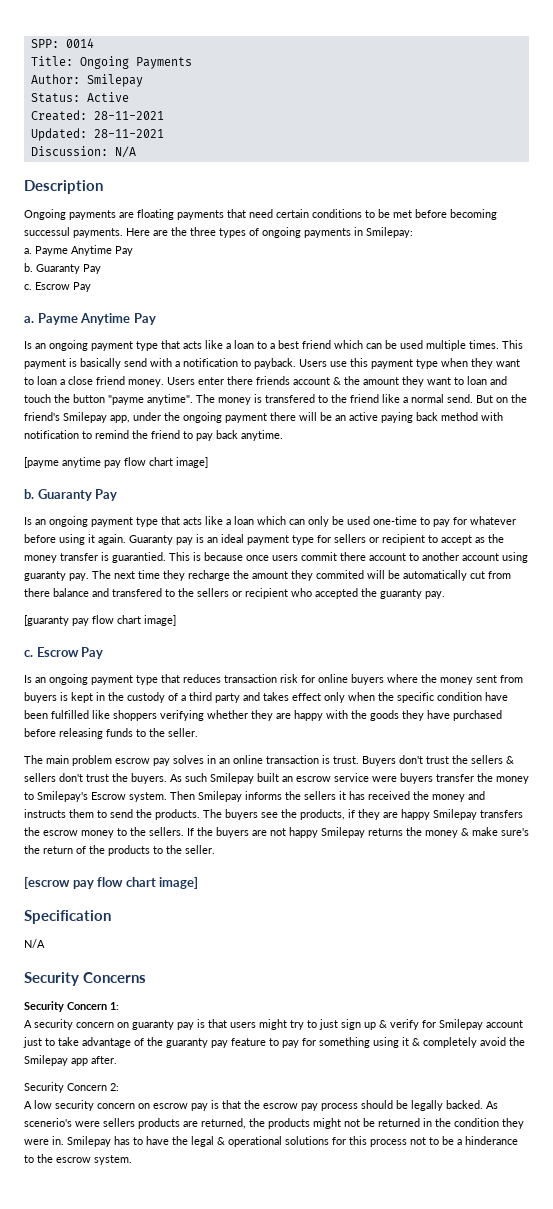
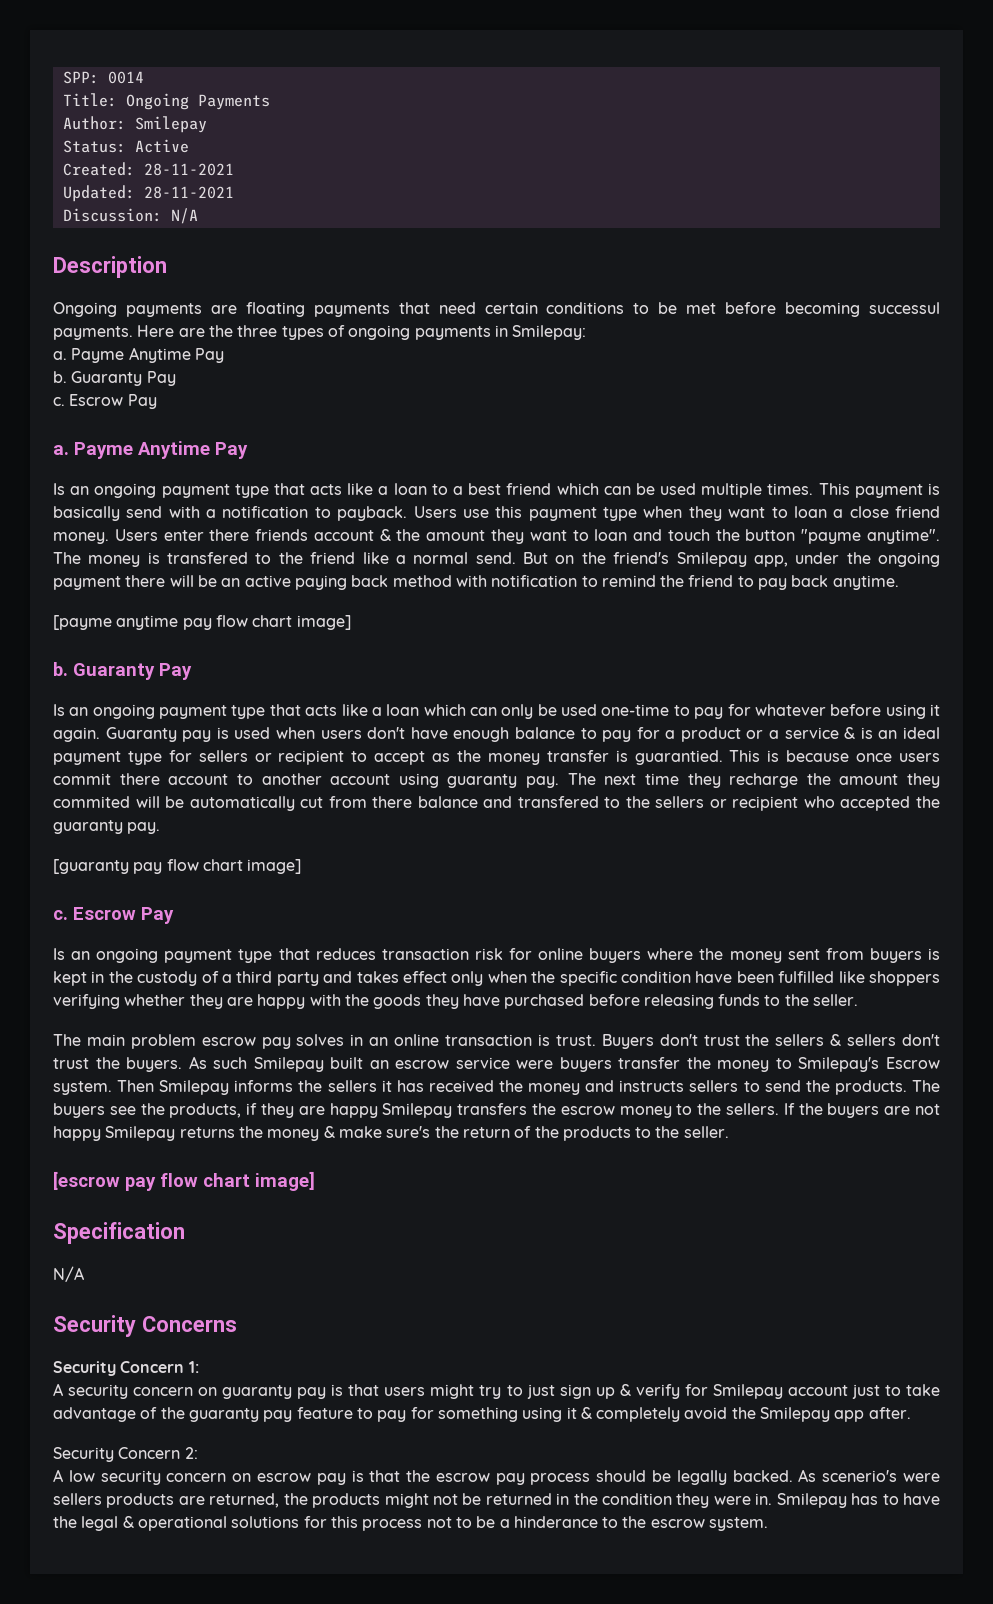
(204, 538) none -> [234,727,873,742] used when users don't have enough balance to pay for a product or a service & is
[69,809,94,818] them -> [689,1080,739,1092] sellers

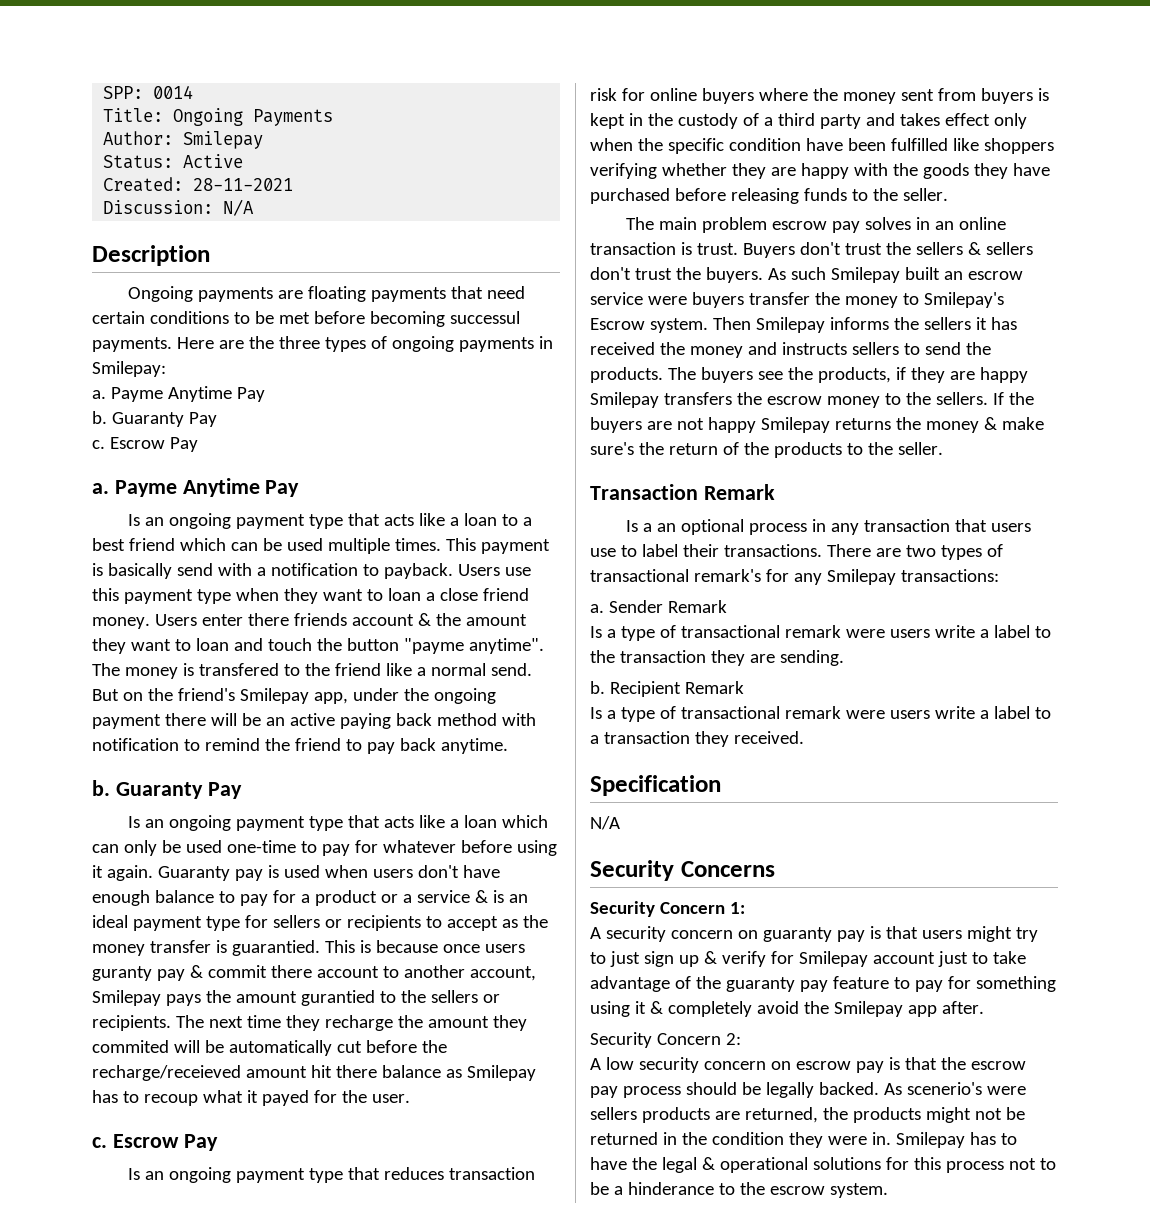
[62,185,234,202] // Updated: 28-11-2021 -> (294, 184) none
[53,615,351,630] // [payme anytime pay flow chart image] -> (508, 746) none
[278,750,345,765] recipient -> [346,915,421,931] recipients
(941, 757) none -> [92,965,203,981] guranty pay &
[330,773,559,788] account using guaranty pay. -> [469,966,536,981] [92,990,500,1006] [92,1015,171,1031] account, Smilepay pays the amount gurantied to the sellers or recipients.
[328,796,940,811] [53,820,161,834] [53,859,302,874] from there balance and transfered to the sellers or recipient who accepted the guaranty pay. // [guaranty pay flow chart image] -> [365,1040,447,1053] [92,1065,536,1081] [92,1090,410,1106] before the recharge/receieved amount hit there balance as Smilepay has to recoup what it payed for the user.
[53,1171,315,1191] [escrow pay flow chart image] -> [590,484,775,500] [625,519,1031,535] [590,544,1003,560] [590,569,999,585] [590,600,727,613] [590,625,1051,641] [590,650,844,666] [590,681,744,697] [590,706,1051,722] [590,731,804,747] Transaction Remark // Is a an optional process in any transaction that users use to label their transactions. There are two types of transactional remark's for any Smilepay transactions: // a. Sender Remark // Is a type of transactional remark were users write a label to the transaction they are sending. // b. Recipient Remark // Is a type of transactional remark were users write a label to a transaction they received.

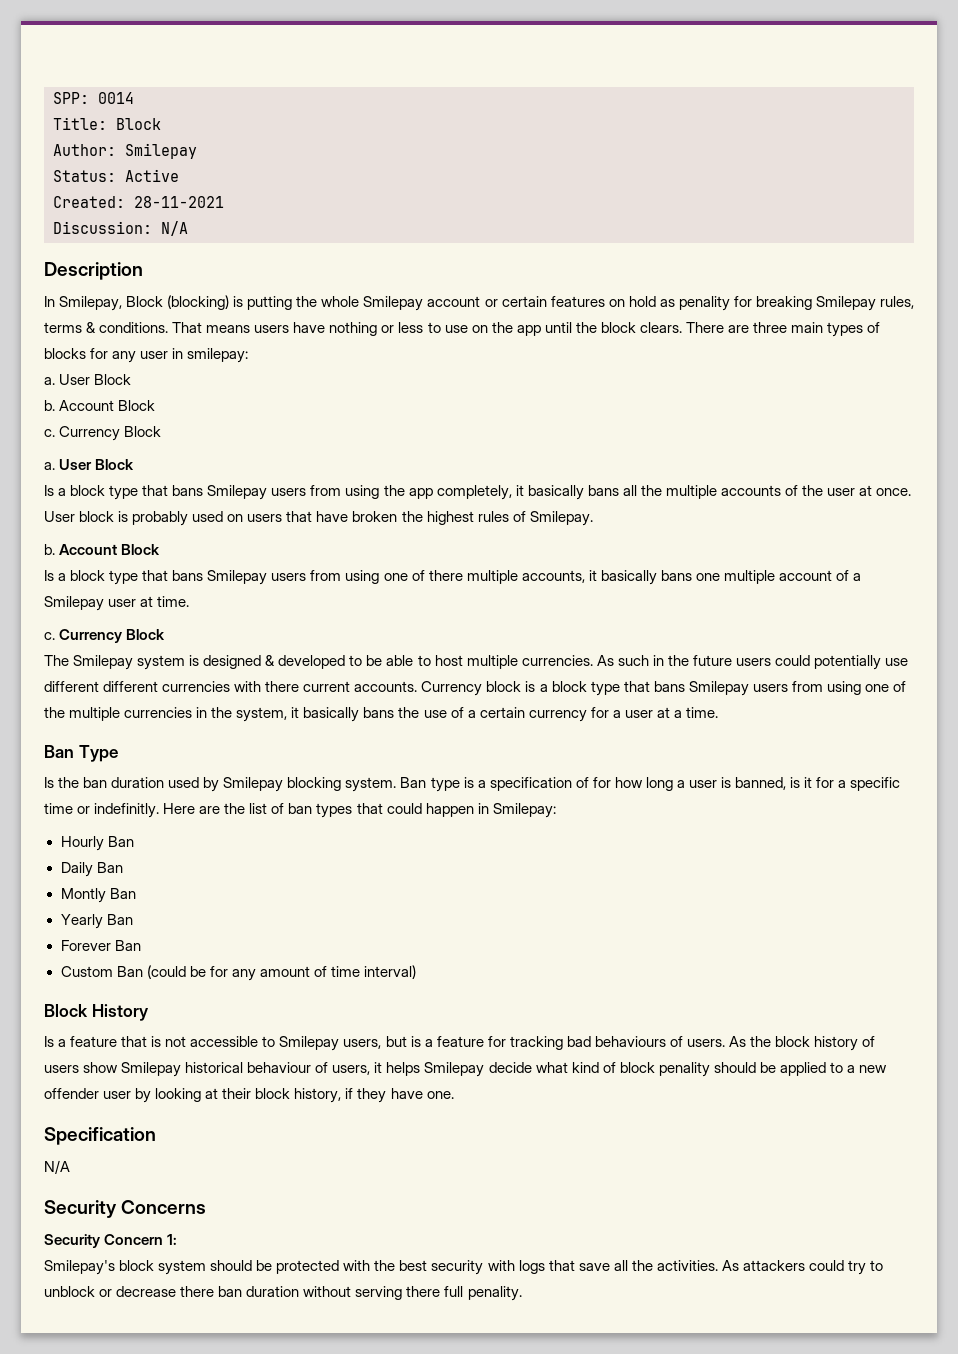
[173,108,334,126] Ongoing Payments -> [116,118,161,130] Block
[127,286,525,302] [92,311,520,327] [92,336,553,352] [92,361,166,377] [92,386,265,402] [92,411,217,427] [92,437,198,452] [92,478,300,497] [127,513,532,529] [92,538,550,554] [92,563,531,579] [92,588,529,604] [92,613,527,629] [92,638,544,654] [92,663,532,679] [92,688,496,704] [92,713,536,729] [92,738,508,754] [92,780,242,799] [127,815,548,831] [92,840,557,856] [92,865,500,881] [92,890,528,906] [92,915,548,931] [92,940,525,956] [92,965,536,981] [92,990,500,1006] [92,1015,527,1031] [92,1040,447,1056] [92,1065,536,1081] [92,1090,410,1106] [92,1134,218,1151] [127,1167,535,1183] [590,88,1049,104] [590,113,1027,129] [590,138,1054,154] [590,163,1050,179] [590,188,948,204] [625,217,1006,233] [590,242,1033,258] [590,267,1023,283] [590,292,1004,308] [590,317,1017,333] [590,342,991,358] [590,367,1028,383] [590,392,1034,408] [590,417,1044,433] [590,442,943,458] [590,484,775,500] [625,519,1031,535] [590,544,1003,560] [590,569,999,585] [590,600,727,613] [590,625,1051,641] [590,650,844,666] [590,681,744,697] [590,706,1051,722] [590,731,804,747] Ongoing payments are floating payments that need certain conditions to be met before becoming successul payments. Here are the three types of ongoing payments in Smilepay: // a. Payme Anytime Pay // b. Guaranty Pay // c. Escrow Pay // a. Payme Anytime Pay // Is an ongoing payment type that acts like a loan to a best friend which can be used multiple times. This payment is basically send with a notification to payback. Users use this payment type when they want to loan a close friend money. Users enter there friends account & the amount they want to loan and touch the button "payme anytime". The money is transfered to the friend like a normal send. But on the friend's Smilepay app, under the ongoing payment there will be an active paying back method with notification to remind the friend to pay back anytime. // b. Guaranty Pay // Is an ongoing payment type that acts like a loan which can only be used one-time to pay for whatever before using it again. Guaranty pay is used when users don't have enough balance to pay for a product or a service & is an ideal payment type for sellers or recipients to accept as the money transfer is guarantied. This is because once users guranty pay & commit there account to another account, Smilepay pays the amount gurantied to the sellers or recipients. The next time they recharge the amount they commited will be automatically cut before the recharge/receieved amount hit there balance as Smilepay has to recoup what it payed for the user. // c. Escrow Pay // Is an ongoing payment type that reduces transaction risk for online buyers where the money sent from buyers is kept in the custody of a third party and takes effect only when the specific condition have been fulfilled like shoppers verifying whether they are happy with the goods they have purchased before releasing funds to the seller. // The main problem escrow pay solves in an online transaction is trust. Buyers don't trust the sellers & sellers don't trust the buyers. As such Smilepay built an escrow service were buyers transfer the money to Smilepay's Escrow system. Then Smilepay informs the sellers it has received the money and instructs sellers to send the products. The buyers see the products, if they are happy Smilepay transfers the escrow money to the sellers. If the buyers are not happy Smilepay returns the money & make sure's the return of the products to the seller. // Transaction Remark // Is a an optional process in any transaction that users use to label their transactions. There are two types of transactional remark's for any Smilepay transactions: // a. Sender Remark // Is a type of transactional remark were users write a label to the transaction they are sending. // b. Recipient Remark // Is a type of transactional remark were users write a label to a transaction they received. -> [44,295,914,311] [44,322,881,337] [44,348,249,363] [44,374,132,385] [44,400,156,411] [44,426,162,441] [44,459,135,470] [44,485,912,500] [44,511,593,526] [44,544,161,555] [44,570,862,585] [44,596,190,611] [44,629,166,643] [44,655,909,670] [44,681,906,696] [44,707,718,722] [44,745,118,762] [44,777,901,792] [44,803,556,818] [60,836,134,851] [60,862,123,877] [60,888,136,903] [60,914,133,929] [60,940,141,951] [60,965,416,981] [44,1004,149,1021] [44,1036,876,1051] [44,1062,888,1077] [44,1088,454,1103] In Smilepay, Block (blocking) is putting the whole Smilepay account or certain features on hold as penality for breaking Smilepay rules, terms & conditions. That means users have nothing or less to use on the app until the block clears. There are three main types of blocks for any user in smilepay: // a. User Block // b. Account Block // c. Currency Block // a. User Block // Is a block type that bans Smilepay users from using the app completely, it basically bans all the multiple accounts of the user at once. User block is probably used on users that have broken the highest rules of Smilepay. // b. Account Block // Is a block type that bans Smilepay users from using one of there multiple accounts, it basically bans one multiple account of a Smilepay user at time. // c. Currency Block // The Smilepay system is designed & developed to be able to host multiple currencies. As such in the future users could potentially use different different currencies with there current accounts. Currency block is a block type that bans Smilepay users from using one of the multiple currencies in the system, it basically bans the use of a certain currency for a user at a time. // Ban Type // Is the ban duration used by Smilepay blocking system. Ban type is a specification of for how long a user is banned, is it for a specific time or indefinitly. Here are the list of ban types that could happen in Smilepay: // Hourly Ban // Daily Ban // Montly Ban // Yearly Ban // Forever Ban // Custom Ban (could be for any amount of time interval) // Block History // Is a feature that is not accessible to Smilepay users, but is a feature for tracking bad behaviours of users. As the block history of users show Smilepay historical behaviour of users, it helps Smilepay decide what kind of block penality should be applied to a new offender user by looking at their block history, if they have one.
[590,926,1038,942] [590,951,1026,967] [590,976,1056,992] [590,1001,984,1017] [590,1032,741,1048] [590,1057,1026,1073] [590,1082,1026,1098] [590,1107,1025,1123] [590,1132,1017,1148] [590,1157,1056,1173] [590,1182,888,1198] A security concern on guaranty pay is that users might try to just sign up & verify for Smilepay account just to take advantage of the guaranty pay feature to pay for something using it & completely avoid the Smilepay app after. // Security Concern 2: // A low security concern on escrow pay is that the escrow pay process should be legally backed. As scenerio's were sellers products are returned, the products might not be returned in the condition they were in. Smilepay has to have the legal & operational solutions for this process not to be a hinderance to the escrow system. -> [44,1260,884,1275] [44,1286,522,1301] Smilepay's block system should be protected with the best security with logs that save all the activities. As attackers could try to unblock or decrease there ban duration without serving there full penality.

